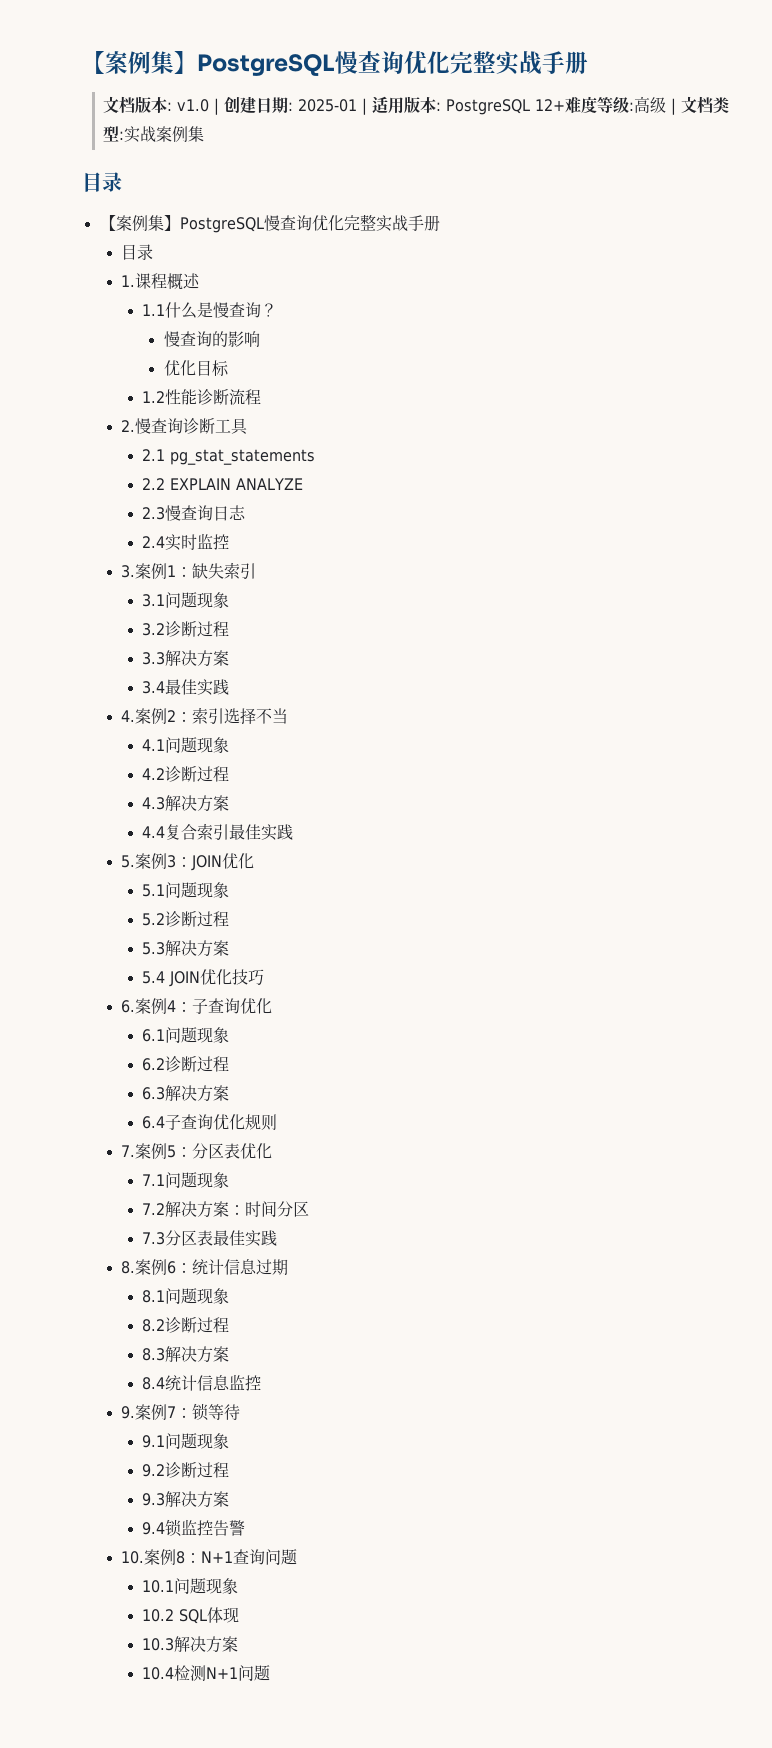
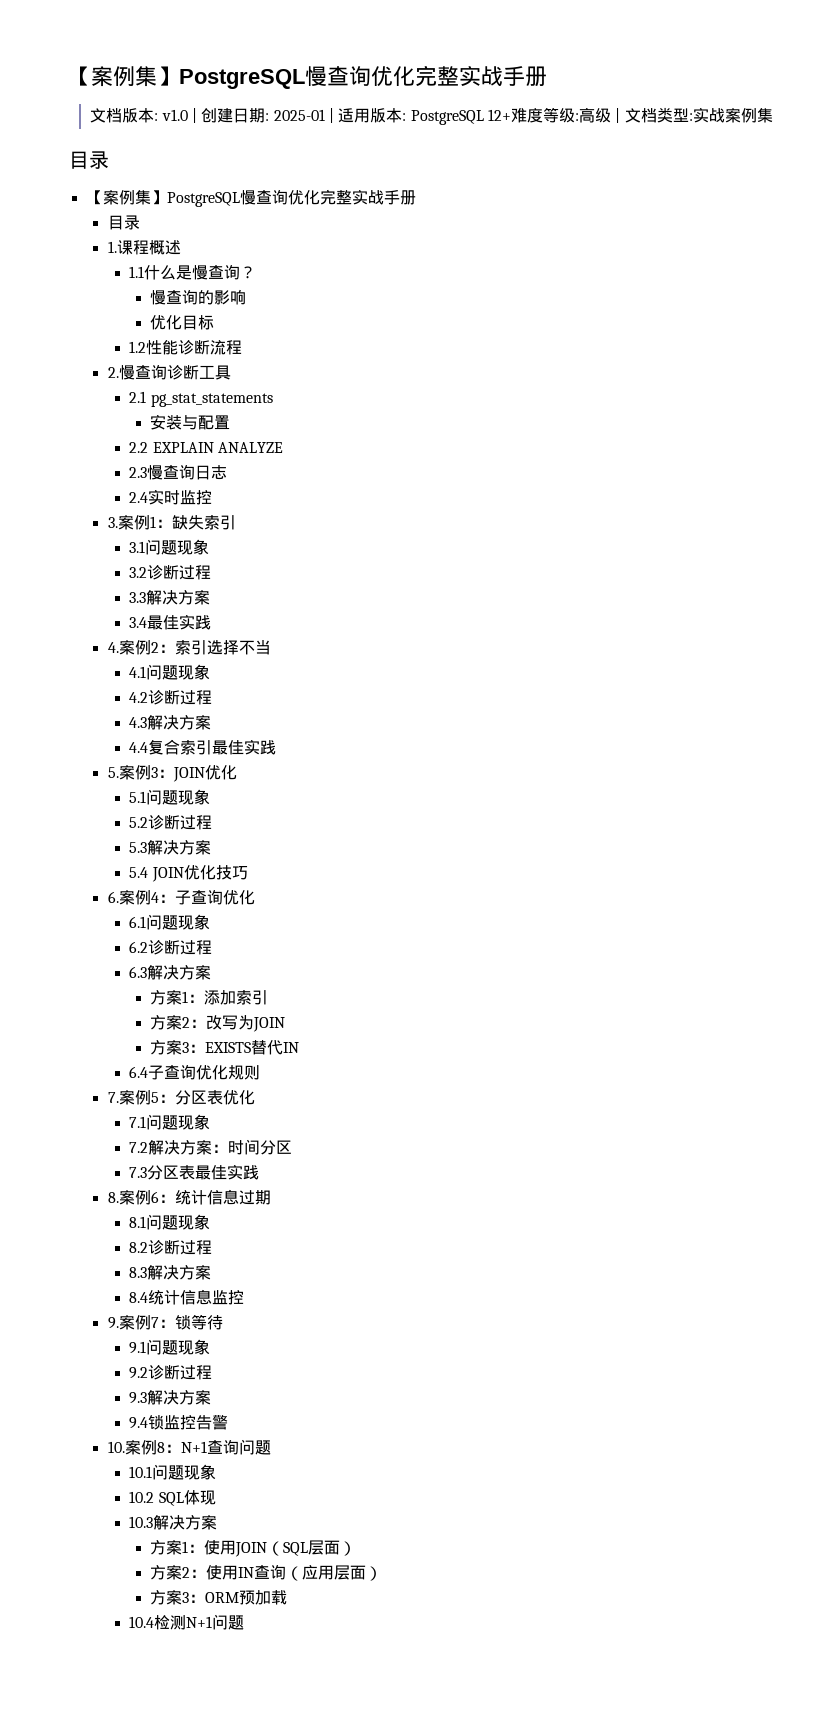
(316, 457) none -> [150,414,231,430] // 安装与配置
(230, 1093) none -> [150,990,269,1005] [150,1015,286,1032] [150,1040,300,1055] // 方案1：添加索引 // 方案2：改写为JOIN // 方案3：EXISTS替代IN
(239, 1644) none -> [150,1540,357,1557] [150,1564,383,1581] [150,1590,288,1605] // 方案1：使用JOIN（SQL层面） // 方案2：使用IN查询（应用层面） // 方案3：ORM预加载

